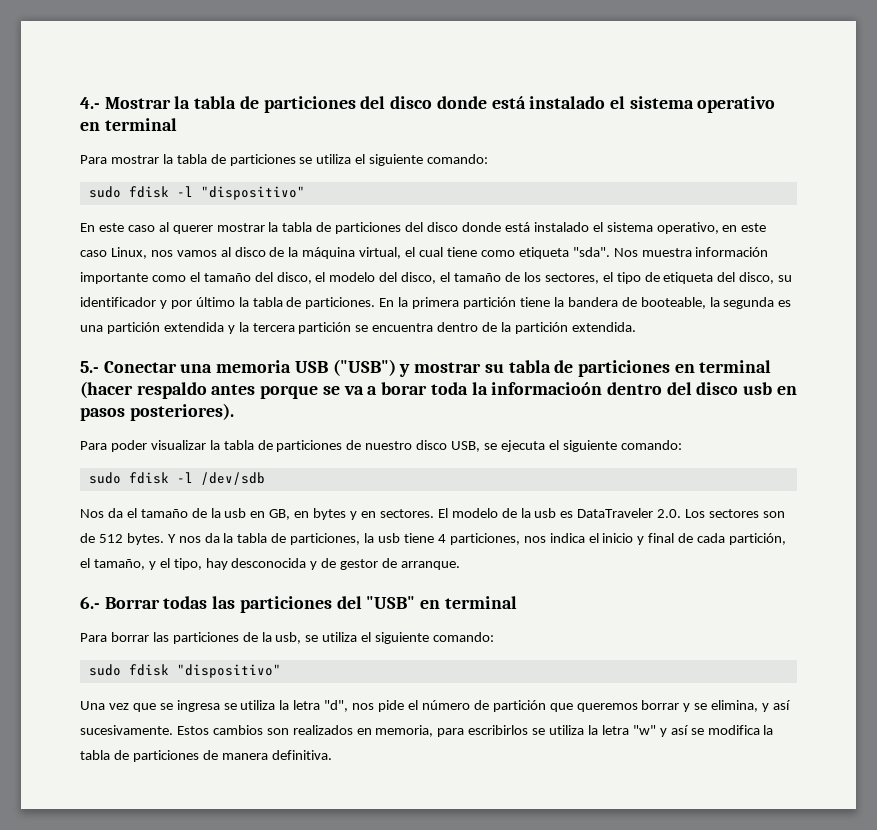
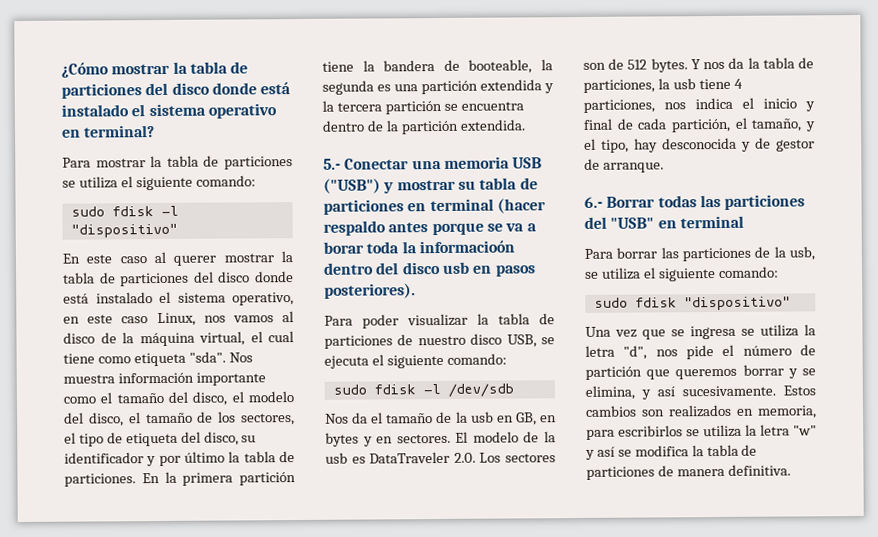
[80,97,171,109] 4.- Mostrar -> [61,62,171,78] ¿Cómo mostrar
[104,118,177,131] terminal -> [83,125,156,138] terminal?

